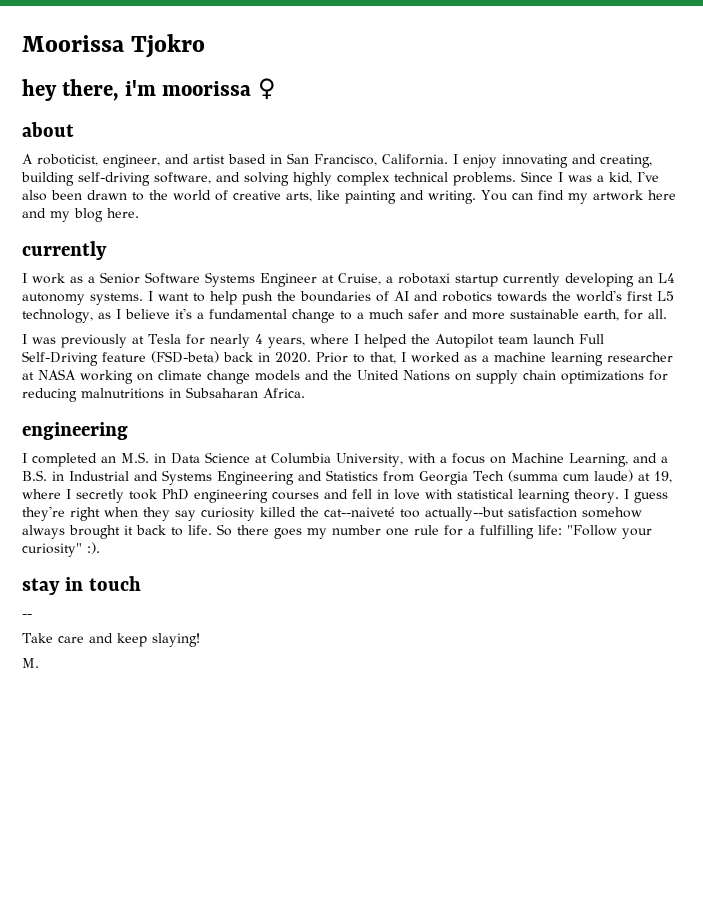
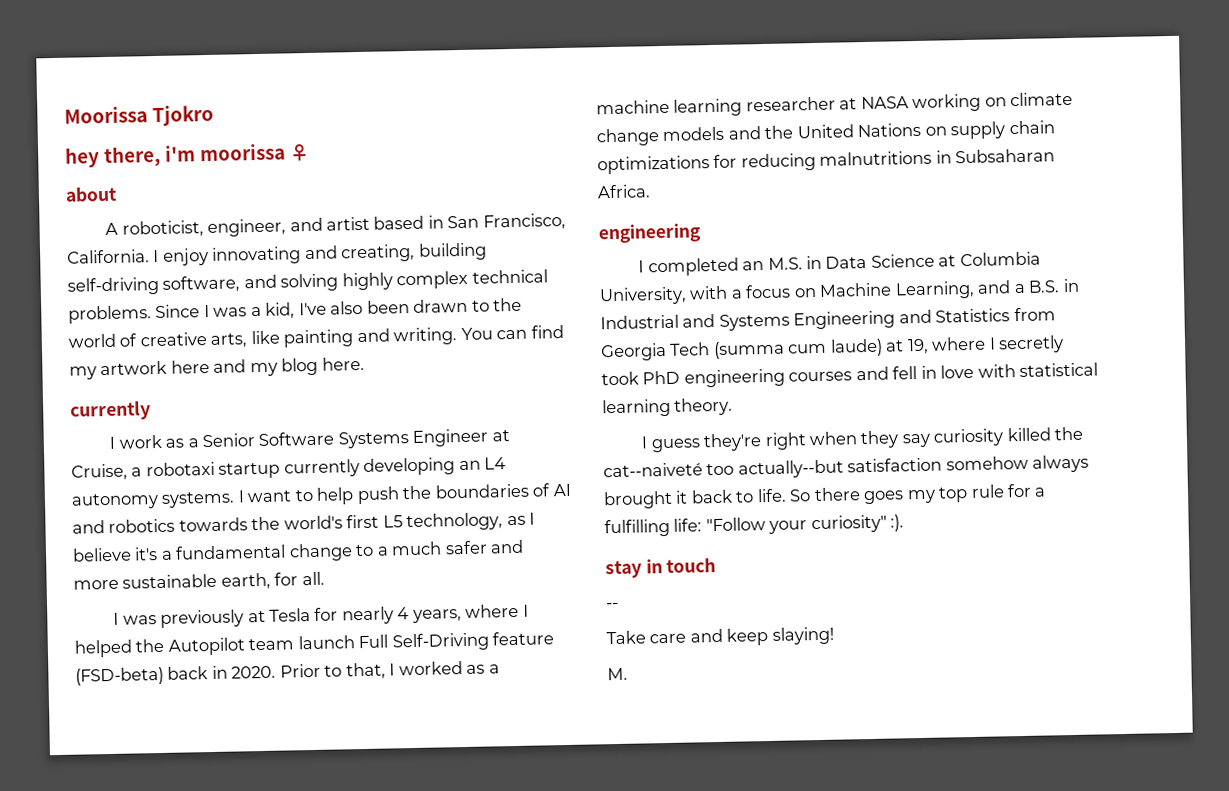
(619, 496) none -> (734, 406) //
[332,525,409,536] number one -> [938,487,969,503] top

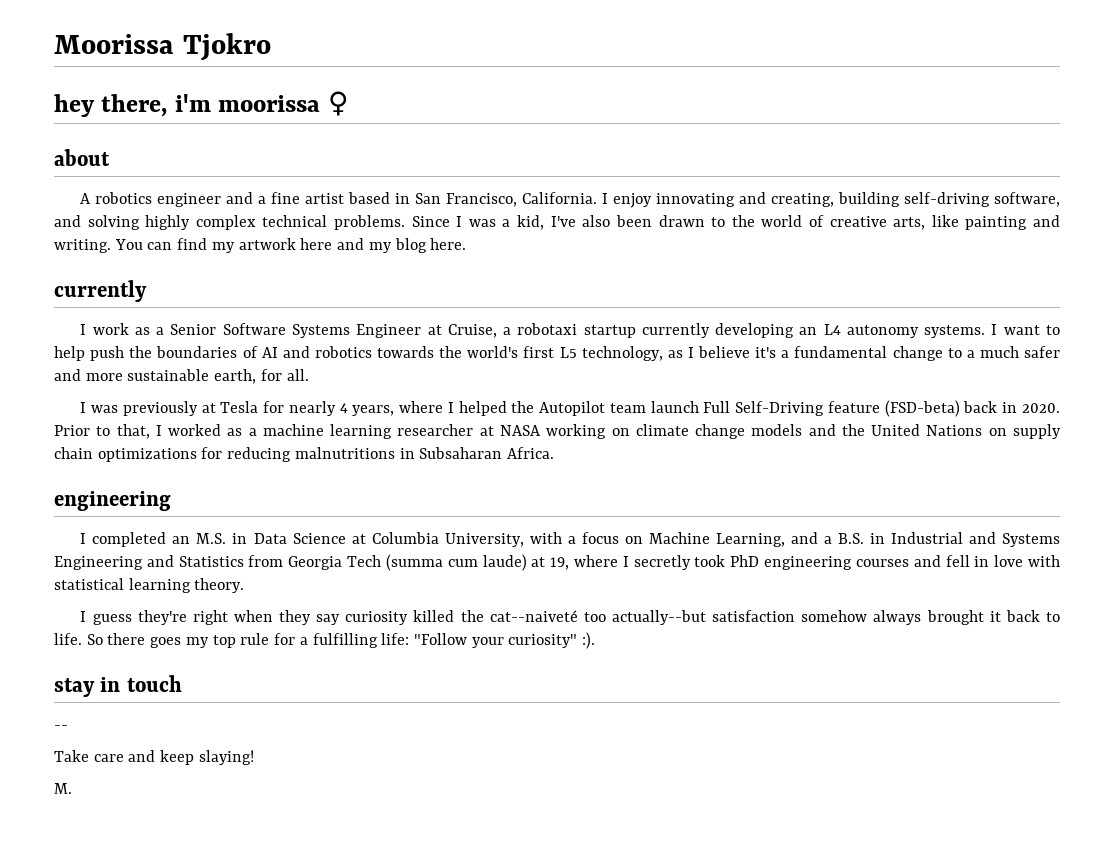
[121,217,323,238] roboticist, engineer, and -> [95,192,301,207] robotics engineer and a fine

